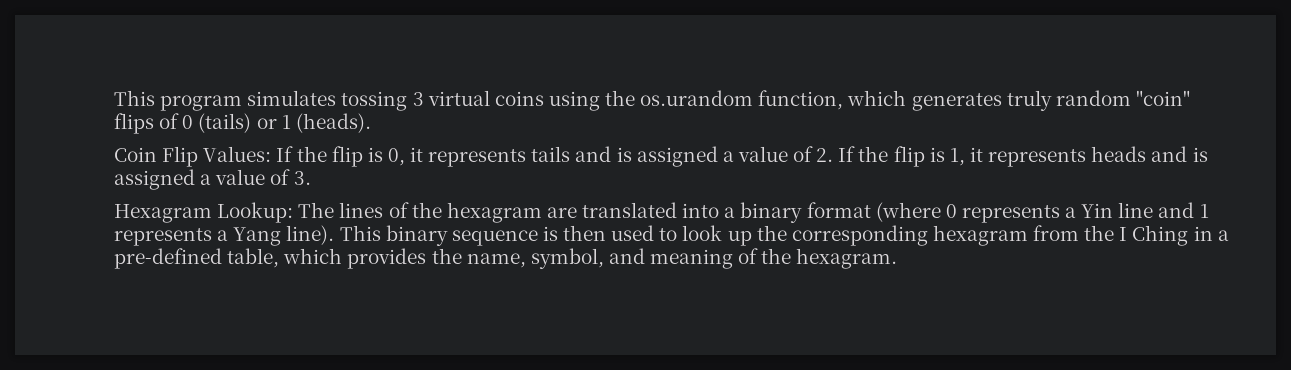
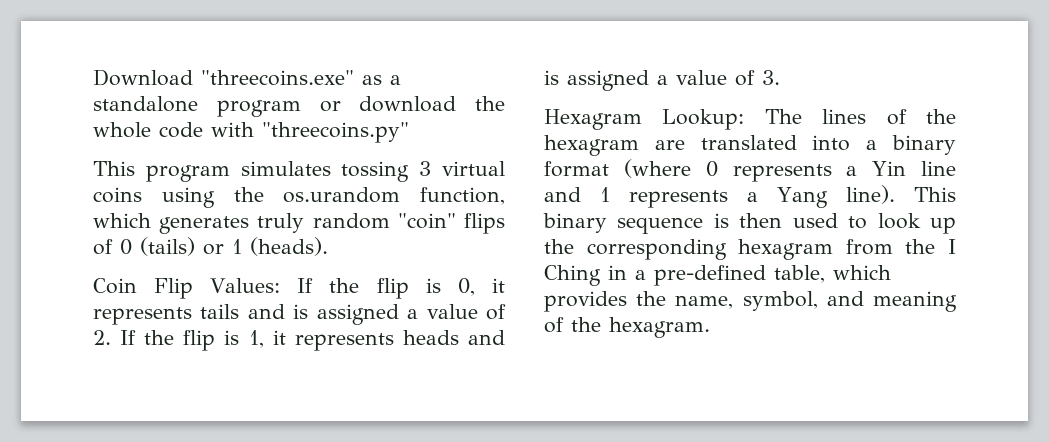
(114, 98) none -> [93,69,401,86] [93,96,505,117] [93,122,409,143] Download "threecoins.exe" as a standalone program or download the whole code with "threecoins.py" //

